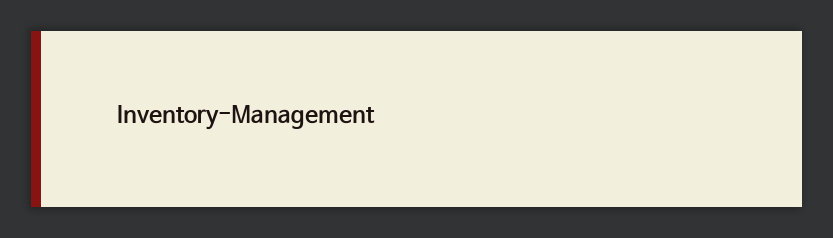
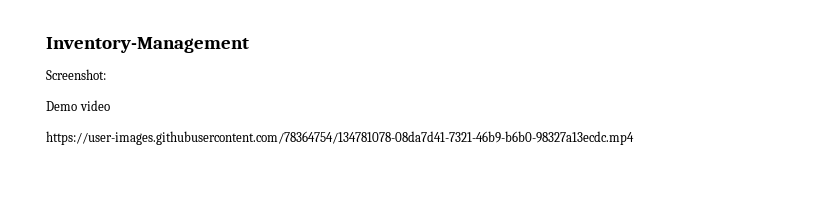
(375, 117) none -> [46,69,106,80] [46,100,110,111] [46,131,634,145] // Screenshot: // Demo video // https://user-images.githubusercontent.com/78364754/134781078-08da7d41-7321-46b9-b6b0-98327a13ecdc.mp4

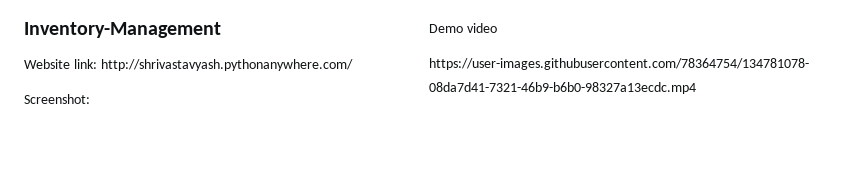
(249, 45) none -> [24,59,353,71] // Website link: http://shrivastavyash.pythonanywhere.com/

